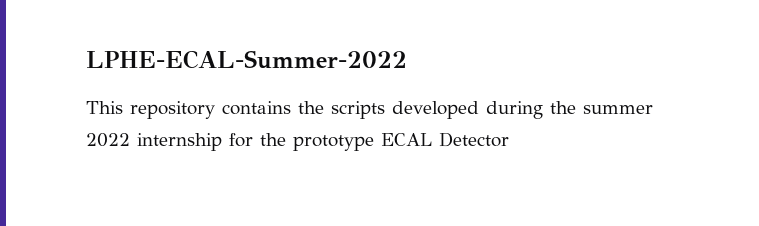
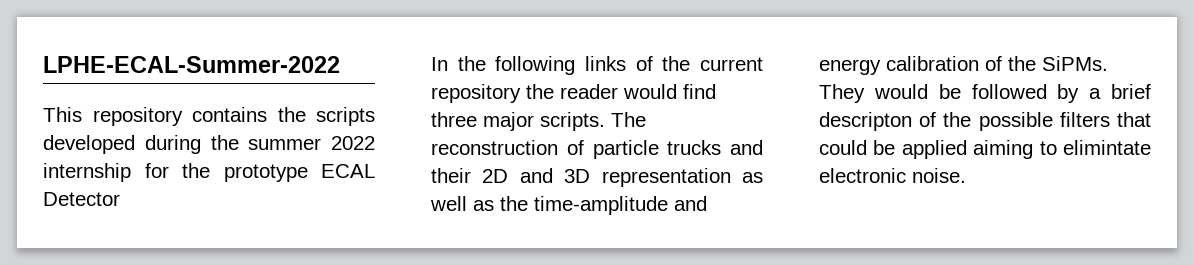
(509, 139) none -> [431,56,763,75] [431,84,716,103] [431,112,646,131] [431,140,763,159] [431,168,763,187] [430,196,707,215] [819,56,1108,75] [819,84,1151,103] [819,112,1151,131] [819,140,1151,159] [819,168,966,183] // In the following links of the current repository the reader would find three major scripts. The reconstruction of particle trucks and their 2D and 3D representation as well as the time-amplitude and energy calibration of the SiPMs. They would be followed by a brief descripton of the possible filters that could be applied aiming to elimintate electronic noise.

